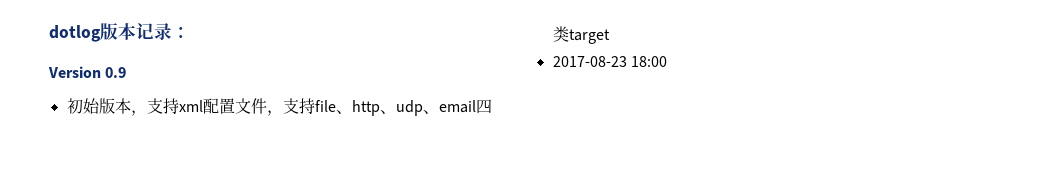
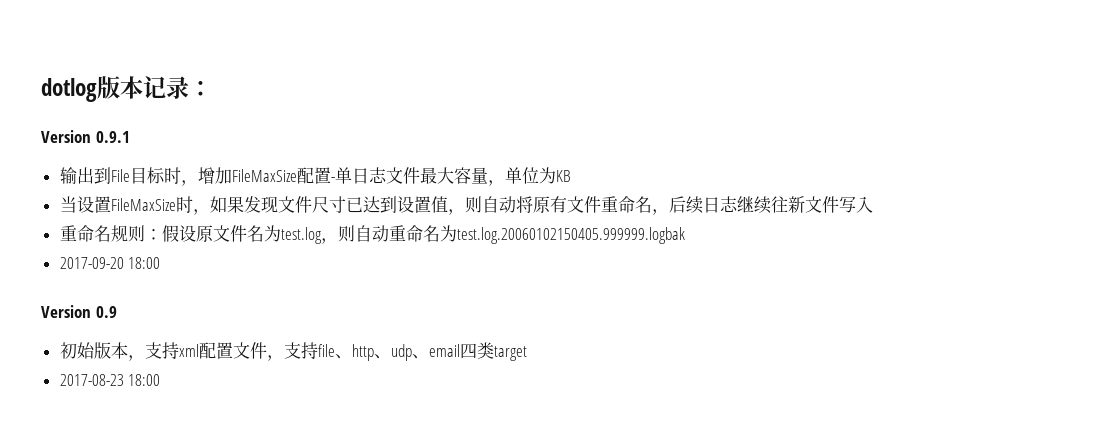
(190, 32) none -> [41,130,130,143] [59,167,571,186] [59,196,873,215] [59,225,685,244] [59,257,161,269] // Version 0.9.1 // 输出到File目标时，增加FileMaxSize配置-单日志文件最大容量，单位为KB // 当设置FileMaxSize时，如果发现文件尺寸已达到设置值，则自动将原有文件重命名，后续日志继续往新文件写入 // 重命名规则：假设原文件名为test.log，则自动重命名为test.log.20060102150405.999999.logbak // 2017-09-20 18:00

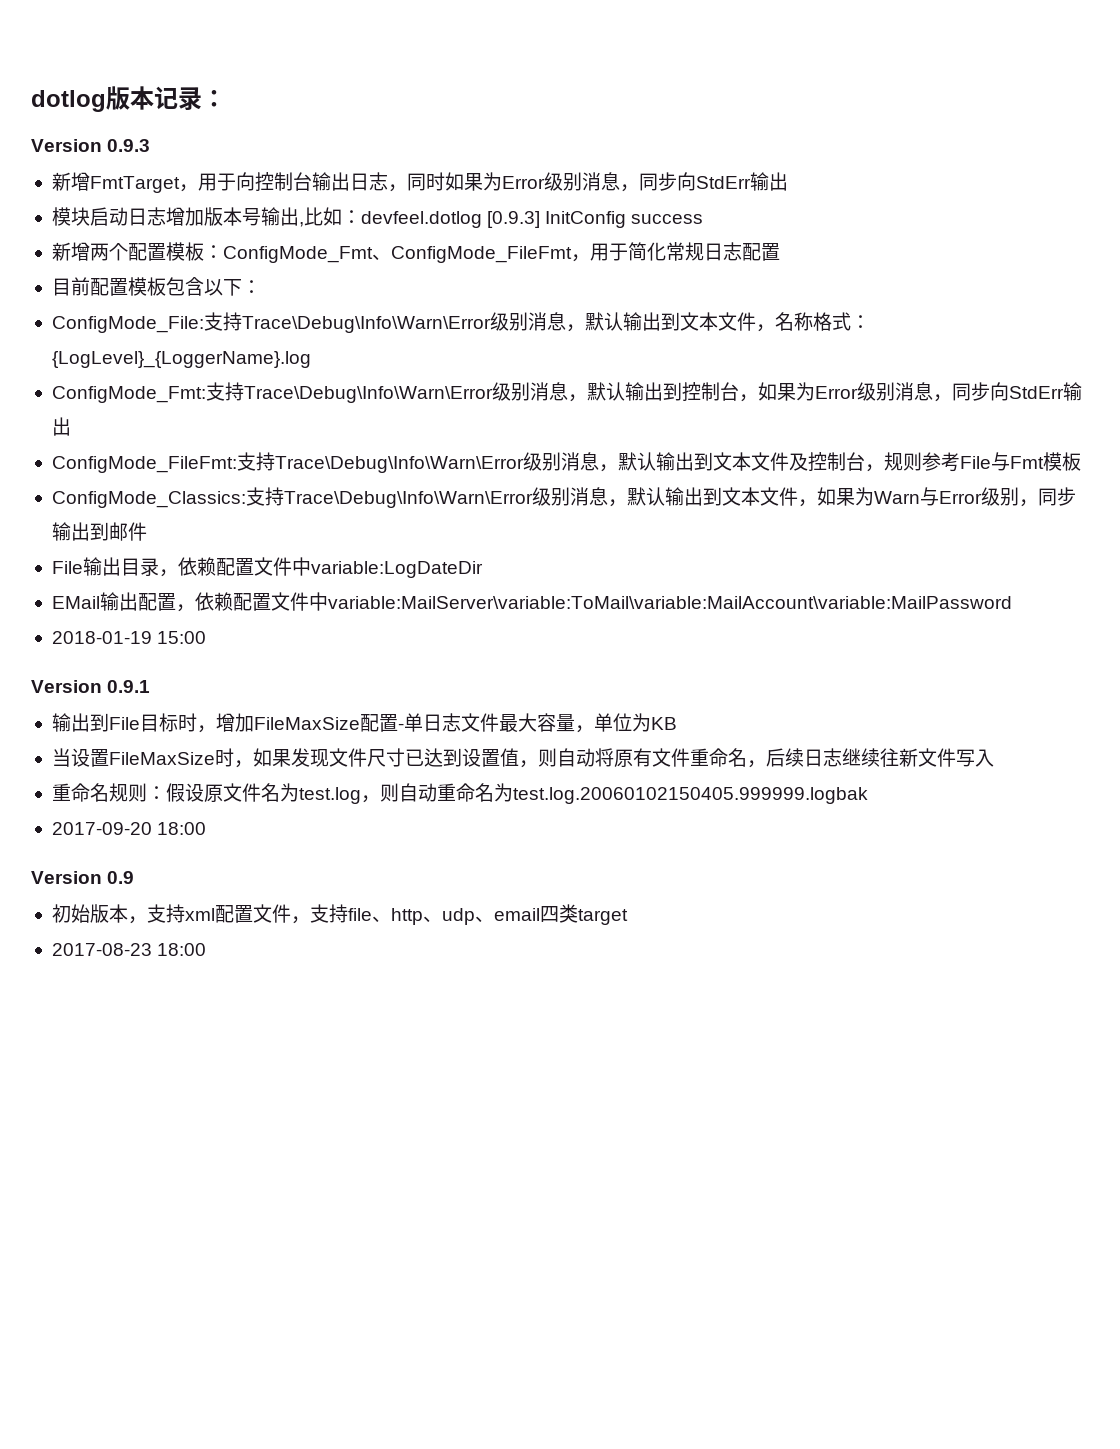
(212, 88) none -> [31,139,151,152] [51,172,788,193] [51,207,704,228] [51,242,780,263] [51,277,261,296] [51,312,870,333] [51,351,311,368] [51,382,1082,403] [51,417,71,436] [51,452,1081,473] [51,487,1076,508] [51,522,147,541] [51,557,483,578] [51,592,1012,612] [51,631,207,644] // Version 0.9.3 // 新增FmtTarget，用于向控制台输出日志，同时如果为Error级别消息，同步向StdErr输出 // 模块启动日志增加版本号输出,比如：devfeel.dotlog [0.9.3] InitConfig success // 新增两个配置模板：ConfigMode_Fmt、ConfigMode_FileFmt，用于简化常规日志配置 // 目前配置模板包含以下： // ConfigMode_File:支持Trace\Debug\Info\Warn\Error级别消息，默认输出到文本文件，名称格式：{LogLevel}_{LoggerName}.log // ConfigMode_Fmt:支持Trace\Debug\Info\Warn\Error级别消息，默认输出到控制台，如果为Error级别消息，同步向StdErr输出 // ConfigMode_FileFmt:支持Trace\Debug\Info\Warn\Error级别消息，默认输出到文本文件及控制台，规则参考File与Fmt模板 // ConfigMode_Classics:支持Trace\Debug\Info\Warn\Error级别消息，默认输出到文本文件，如果为Warn与Error级别，同步输出到邮件 // File输出目录，依赖配置文件中variable:LogDateDir // EMail输出配置，依赖配置文件中variable:MailServer\variable:ToMail\variable:MailAccount\variable:MailPassword // 2018-01-19 15:00

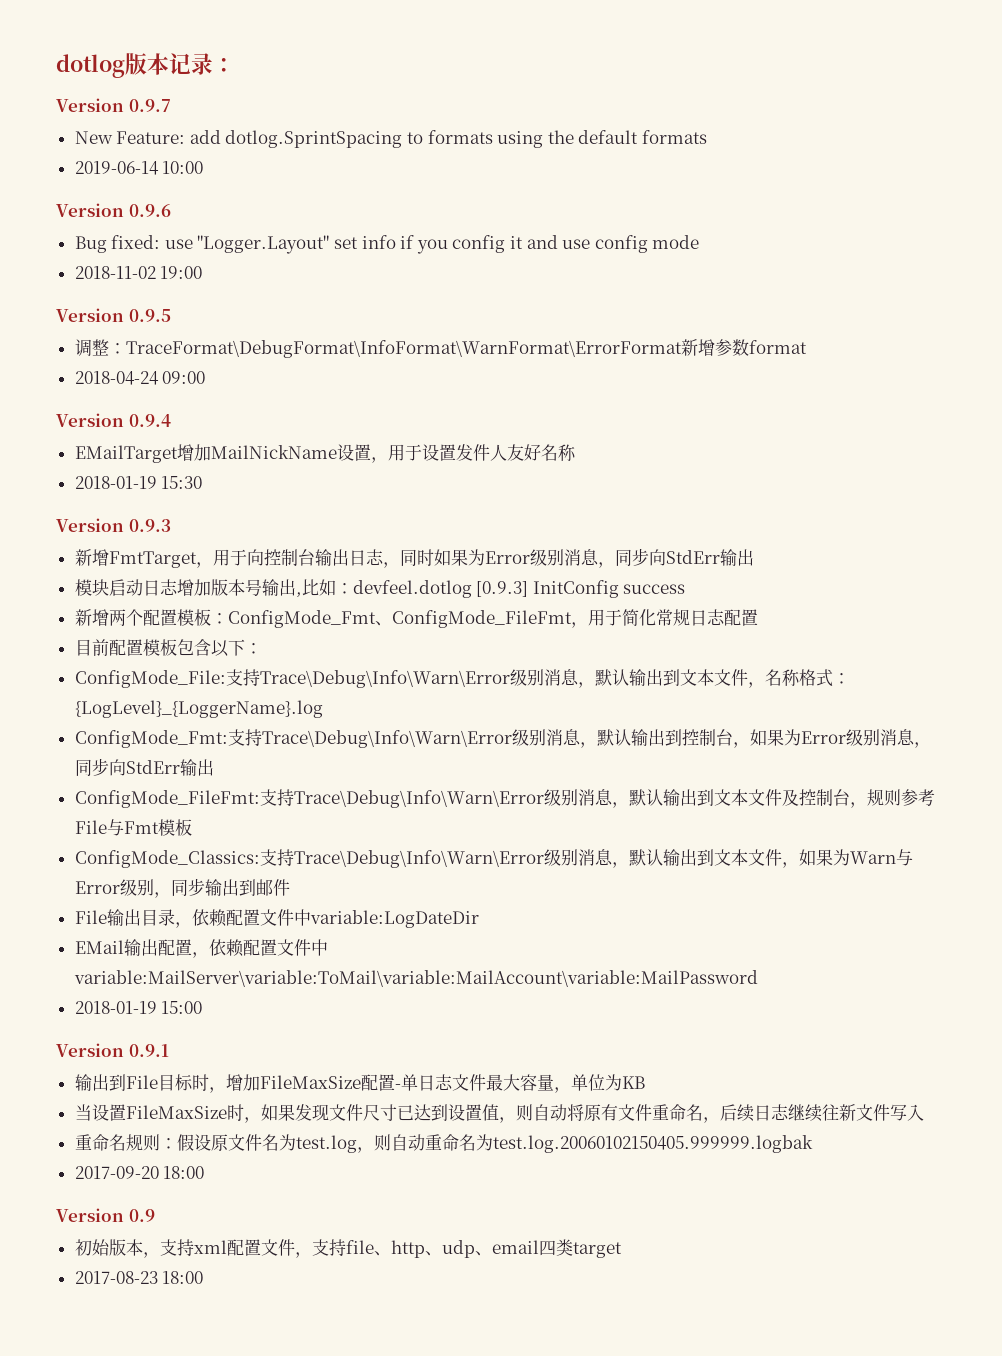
(226, 98) none -> [56,98,171,112] [74,130,708,148] [74,161,204,175] [56,203,171,217] [74,235,700,254] [74,266,203,279] [56,308,171,322] [74,339,807,358] [74,371,206,385] [56,413,171,427] [74,444,576,463] [74,476,203,489] // Version 0.9.7 // New Feature: add dotlog.SprintSpacing to formats using the default formats // 2019-06-14 10:00 // Version 0.9.6 // Bug fixed: use "Logger.Layout" set info if you config it and use config mode // 2018-11-02 19:00 // Version 0.9.5 // 调整：TraceFormat\DebugFormat\InfoFormat\WarnFormat\ErrorFormat新增参数format // 2018-04-24 09:00 // Version 0.9.4 // EMailTarget增加MailNickName设置，用于设置发件人友好名称 // 2018-01-19 15:30

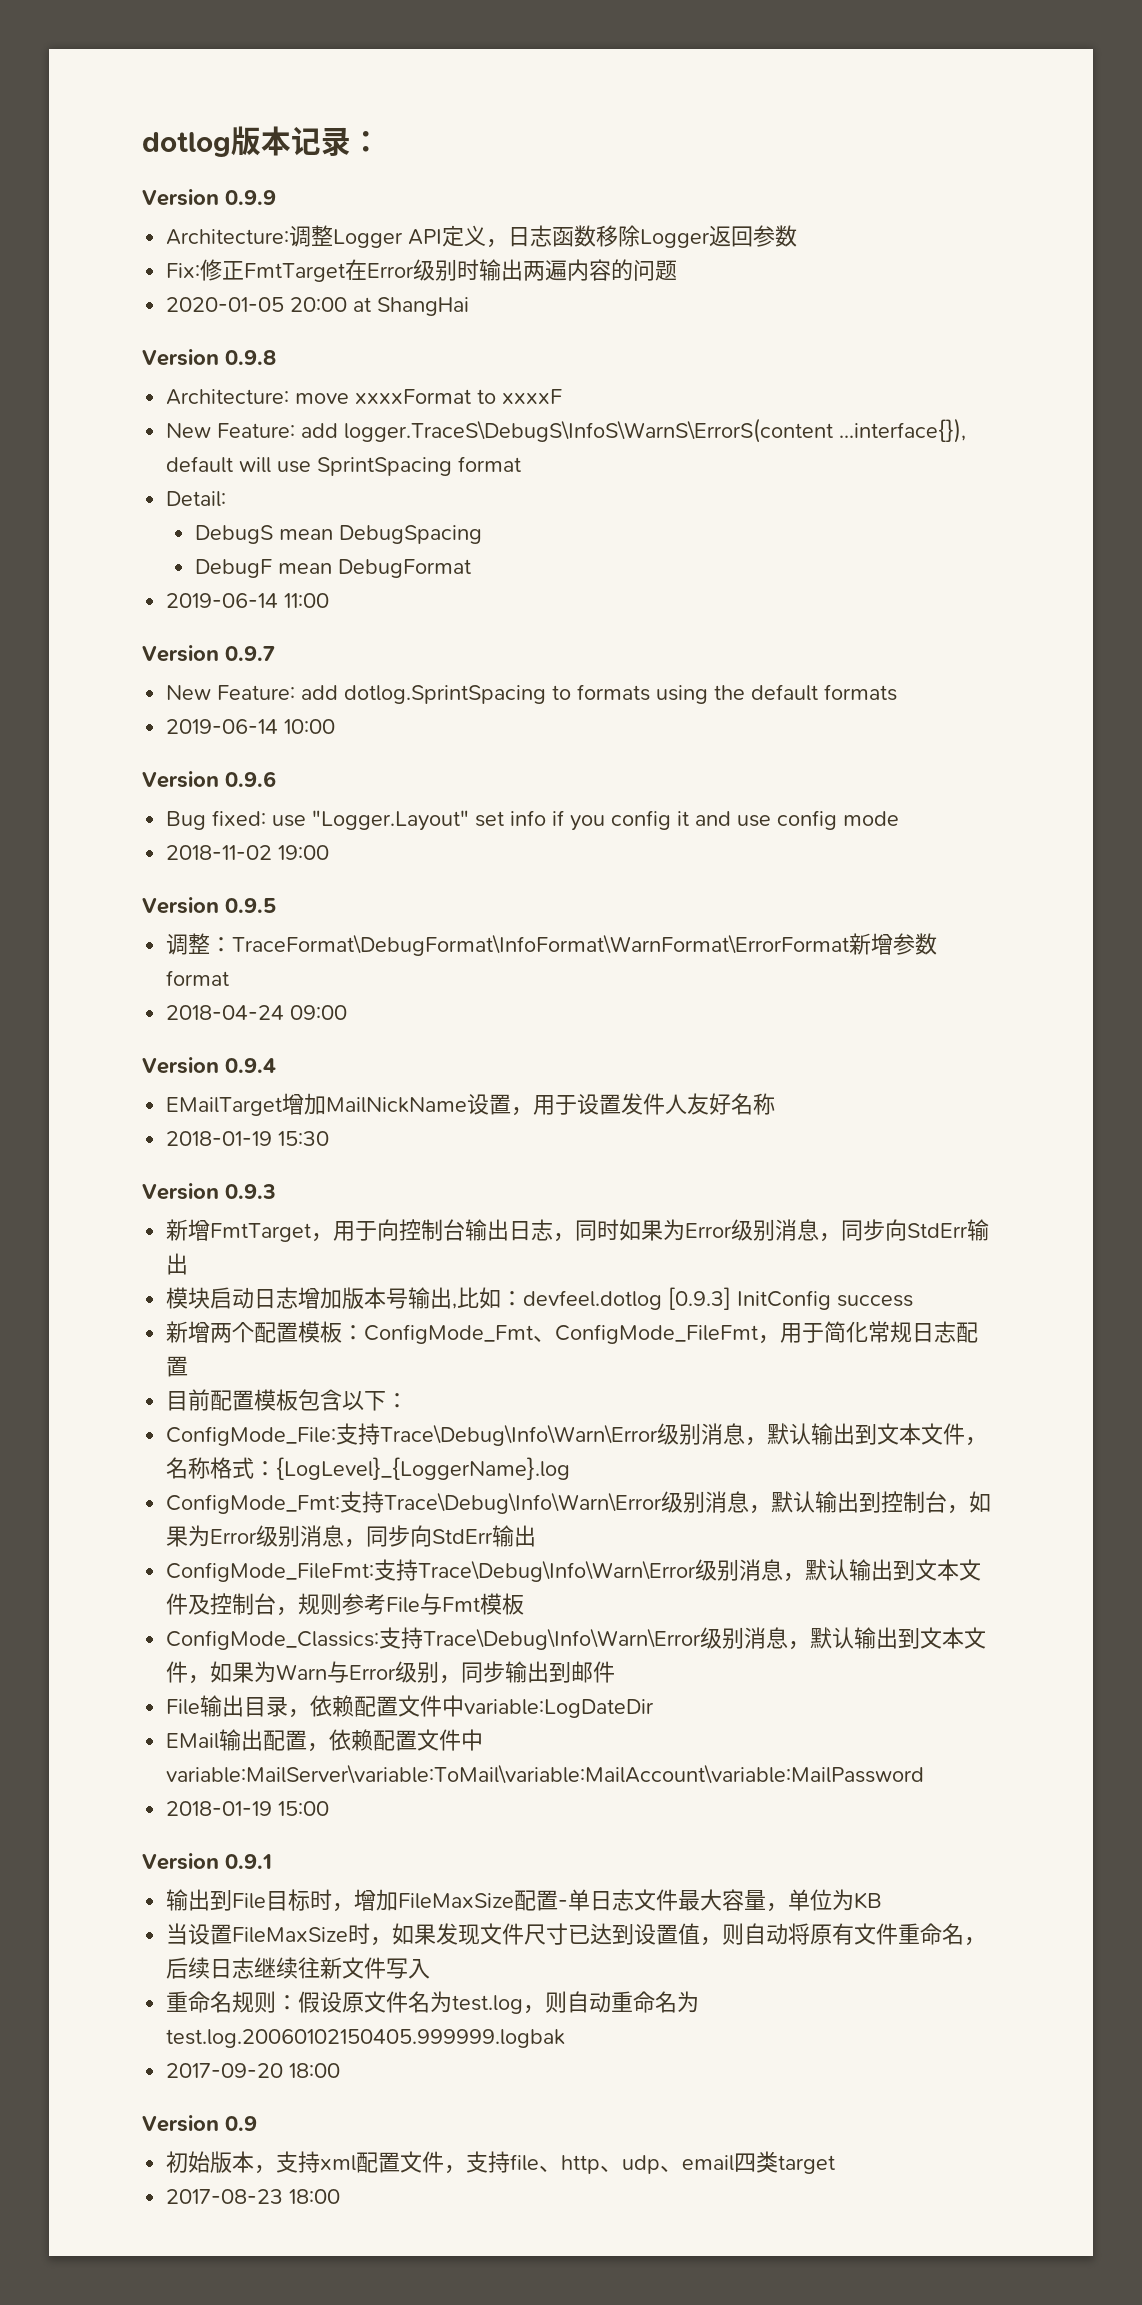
(235, 65) none -> [142,189,276,206] [166,225,798,248] [166,259,678,282] [166,297,470,316] [142,349,276,366] [166,389,563,405] [166,418,967,443] [166,456,522,476] [166,491,227,507] [194,525,482,544] [194,559,471,578] [166,593,330,608] // Version 0.9.9 // Architecture:调整Logger API定义，日志函数移除Logger返回参数 // Fix:修正FmtTarget在Error级别时输出两遍内容的问题 // 2020-01-05 20:00 at ShangHai // Version 0.9.8 // Architecture: move xxxxFormat to xxxxF // New Feature: add logger.TraceS\DebugS\InfoS\WarnS\ErrorS(content ...interface{}), default will use SprintSpacing format // Detail: // DebugS mean DebugSpacing // DebugF mean DebugFormat // 2019-06-14 11:00

